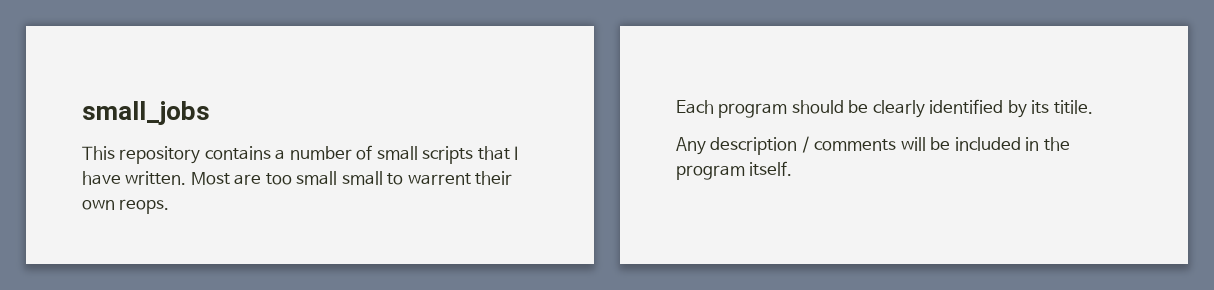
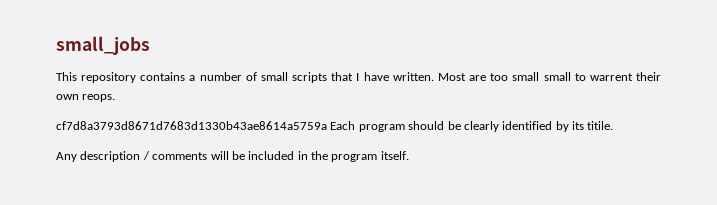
(170, 206) none -> [56,121,327,130] cf7d8a3793d8671d7683d1330b43ae8614a5759a

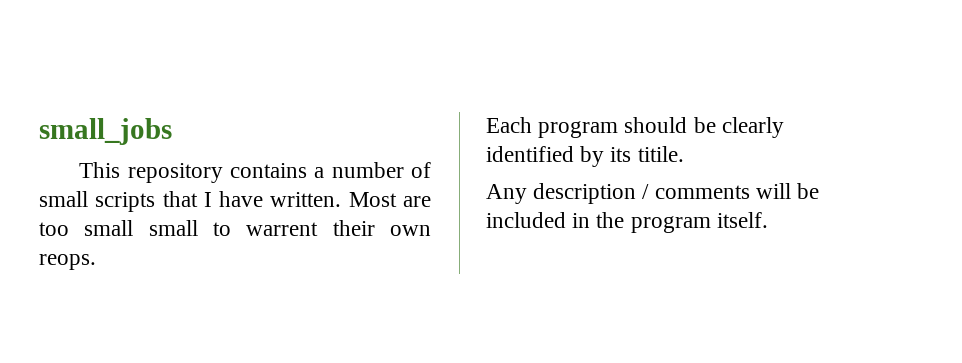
[56,121,327,130] cf7d8a3793d8671d7683d1330b43ae8614a5759a -> (96, 262) none

